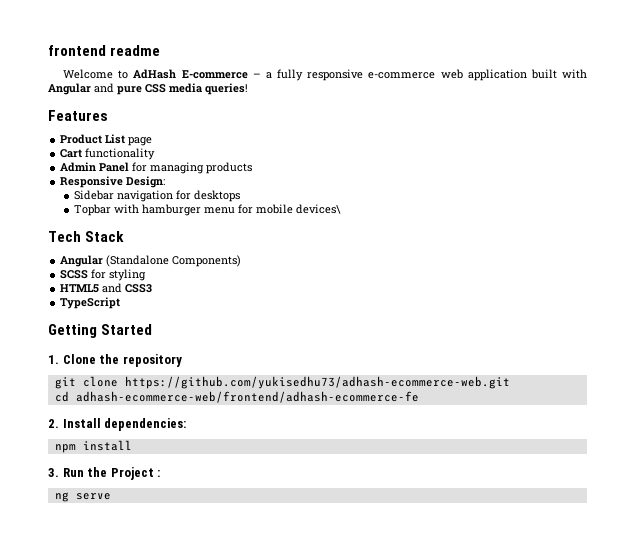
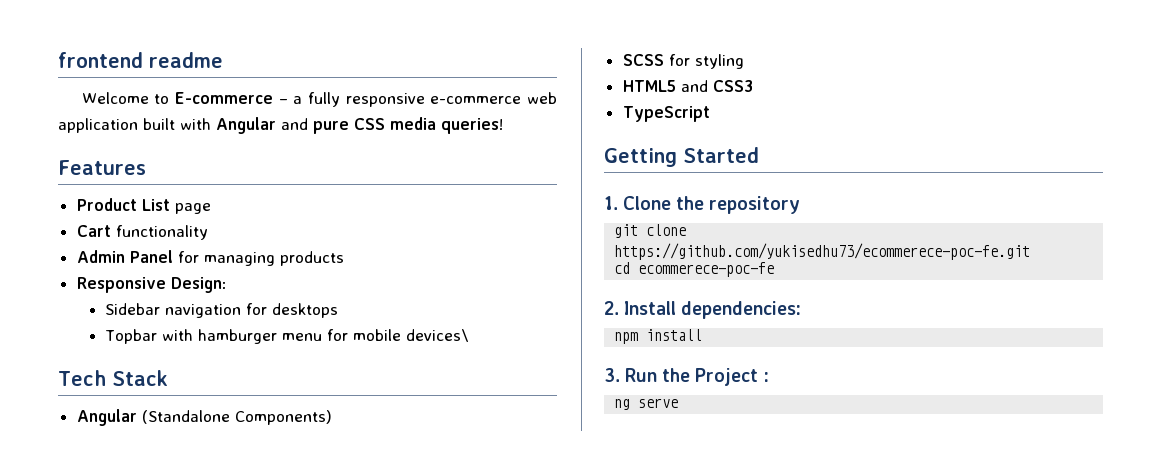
[133,69,177,79] AdHash -> (170, 99) none
[124,376,510,389] https://github.com/yukisedhu73/adhash-ecommerce-web.git -> [614,243,1031,260] https://github.com/yukisedhu73/ecommerece-poc-fe.git
[75,391,419,403] adhash-ecommerce-web/frontend/adhash-ecommerce-fe -> [638,262,775,277] ecommerece-poc-fe

